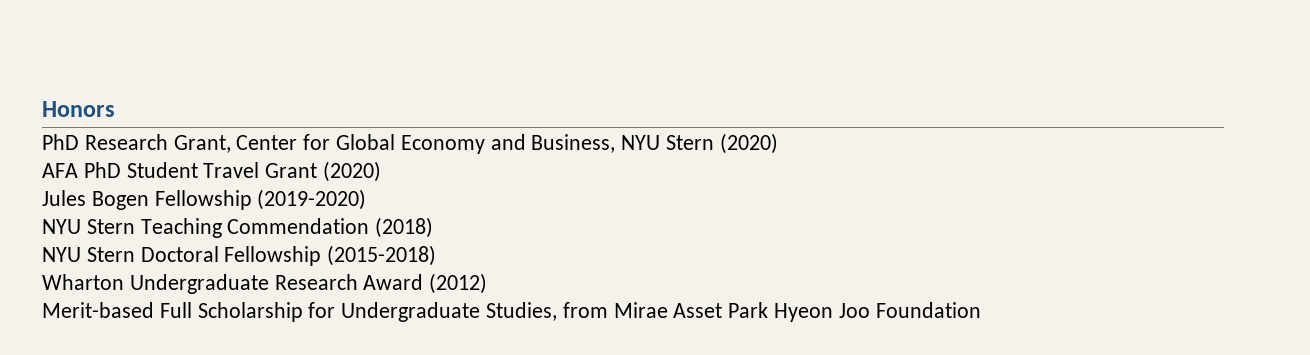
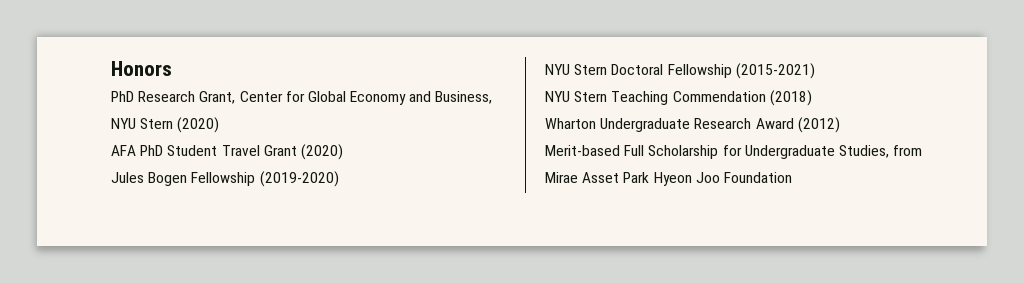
(367, 199) none -> [545,63,815,79] // NYU Stern Doctoral Fellowship (2015-2021)
[42,245,437,266] // NYU Stern Doctoral Fellowship (2015-2018) -> (812, 98) none

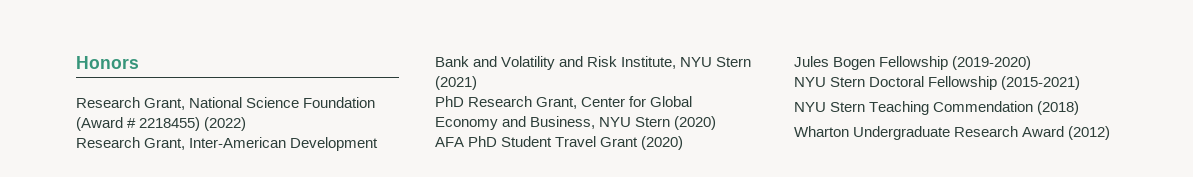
(172, 68) none -> [76,97,376,110] [76,117,247,131] [76,137,379,151] [435,56,752,70] [435,76,477,90] // Research Grant, National Science Foundation (Award # 2218455) (2022) // Research Grant, Inter-American Development Bank and Volatility and Risk Institute, NYU Stern (2021)
[545,145,923,159] [545,172,792,186] // Merit-based Full Scholarship for Undergraduate Studies, from Mirae Asset Park Hyeon Joo Foundation -> (1111, 133) none

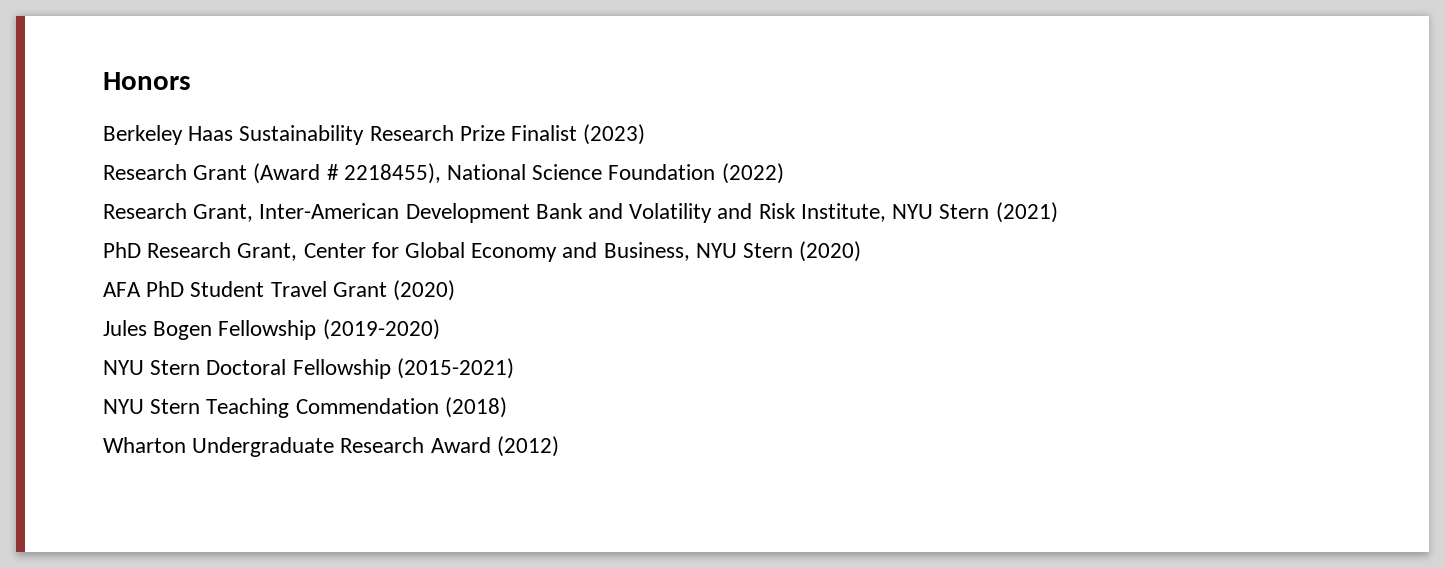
[76,97,376,110] [76,117,201,131] Research Grant, National Science Foundation (Award # 2218455) -> [103,124,646,145] [103,163,716,184] Berkeley Haas Sustainability Research Prize Finalist (2023) // Research Grant (Award # 2218455), National Science Foundation

